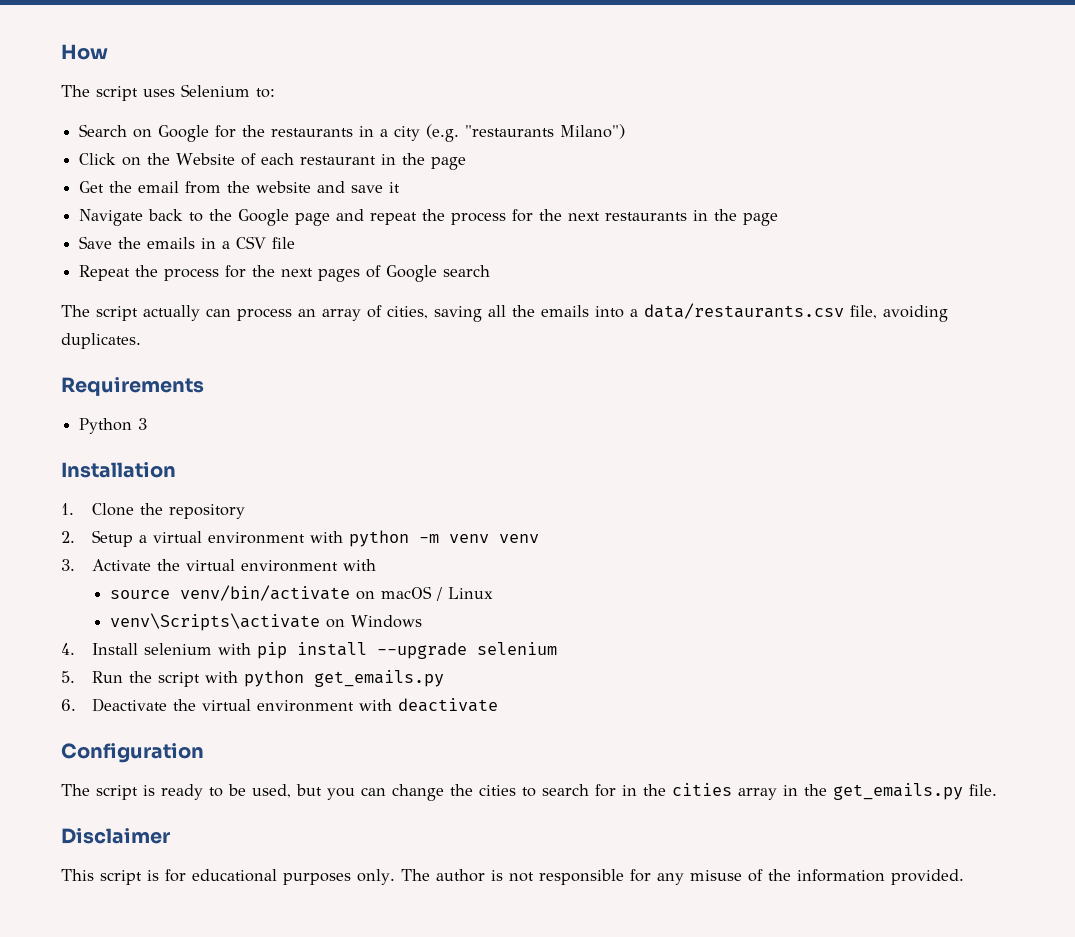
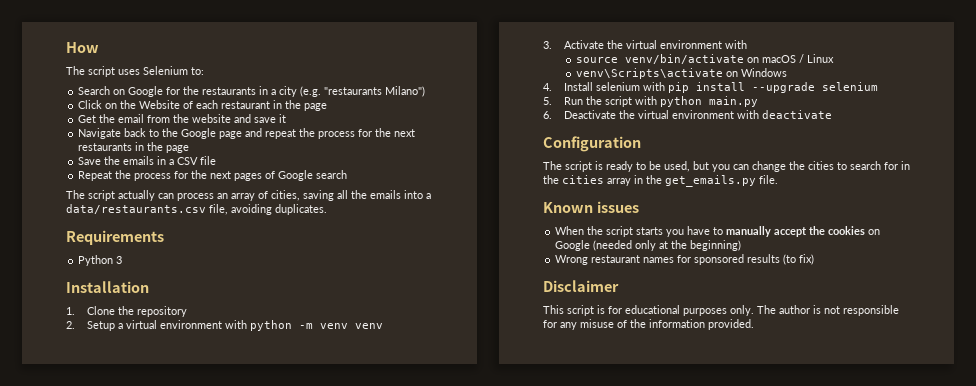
[314,670,445,687] get_emails.py -> [708,96,758,107] main.py
(997, 790) none -> [543,201,639,213] [555,226,881,237] [555,240,742,251] [555,254,815,265] // Known issues // When the script starts you have to manually accept the cookies on Google (needed only at the beginning) // Wrong restaurant names for sponsored results (to fix)

